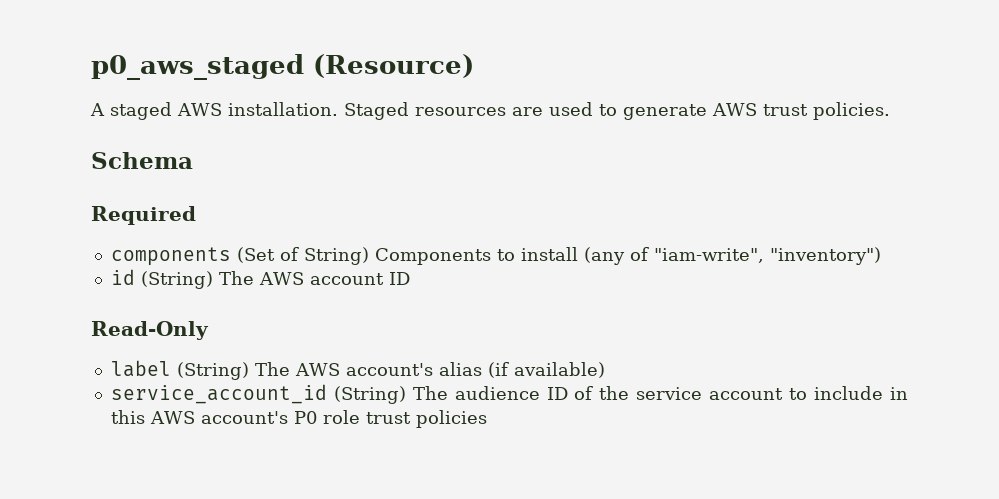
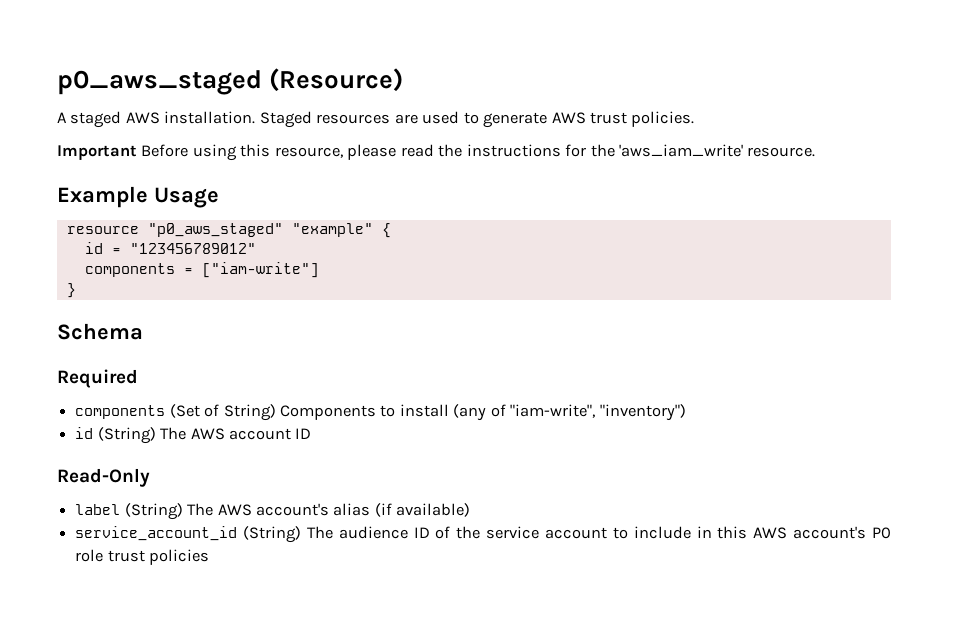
(890, 111) none -> [57,144,816,161] [57,186,219,208] [66,223,391,238] [84,242,256,254] [84,262,319,278] [66,283,76,298] // Important Before using this resource, please read the instructions for the 'aws_iam_write' resource. // Example Usage // resource "p0_aws_staged" "example" { // id = "123456789012" // components = ["iam-write"] // }

